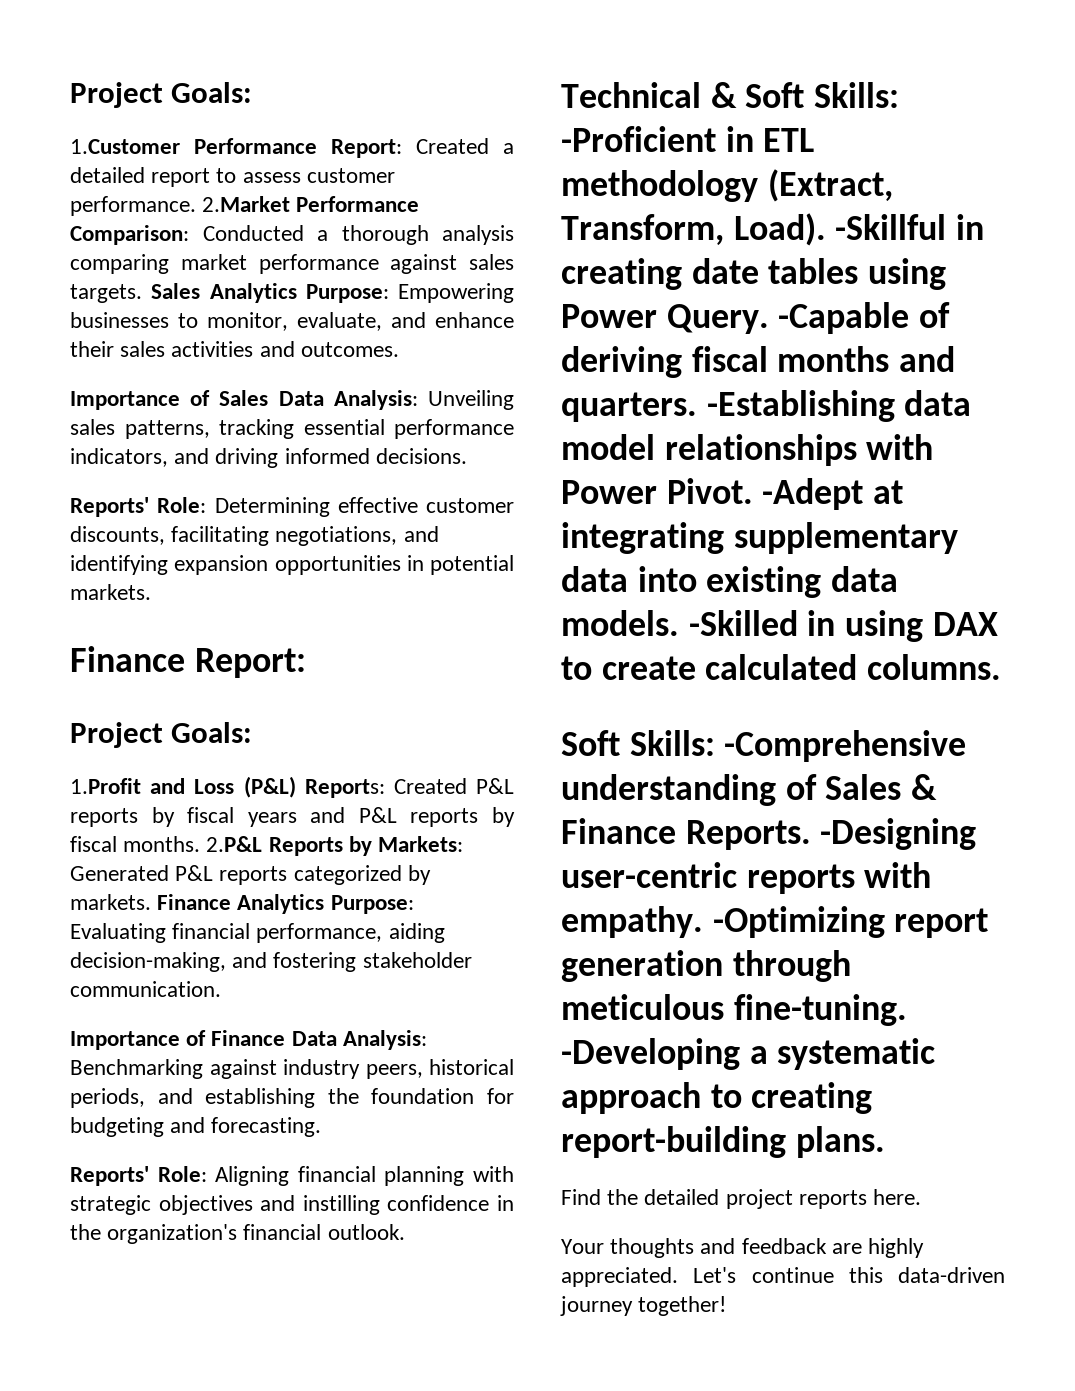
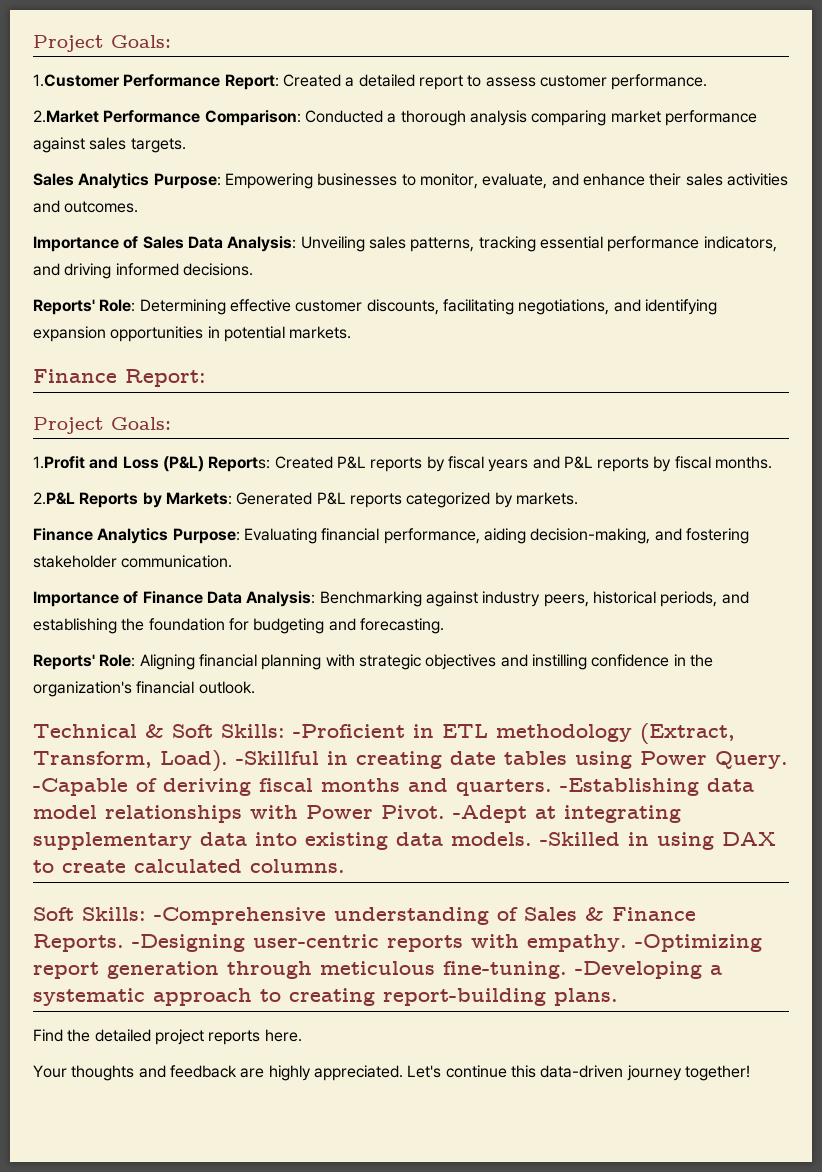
(196, 206) none -> (708, 82) //
(142, 293) none -> (186, 145) //
(201, 844) none -> (773, 462) //
(151, 902) none -> (578, 498) //

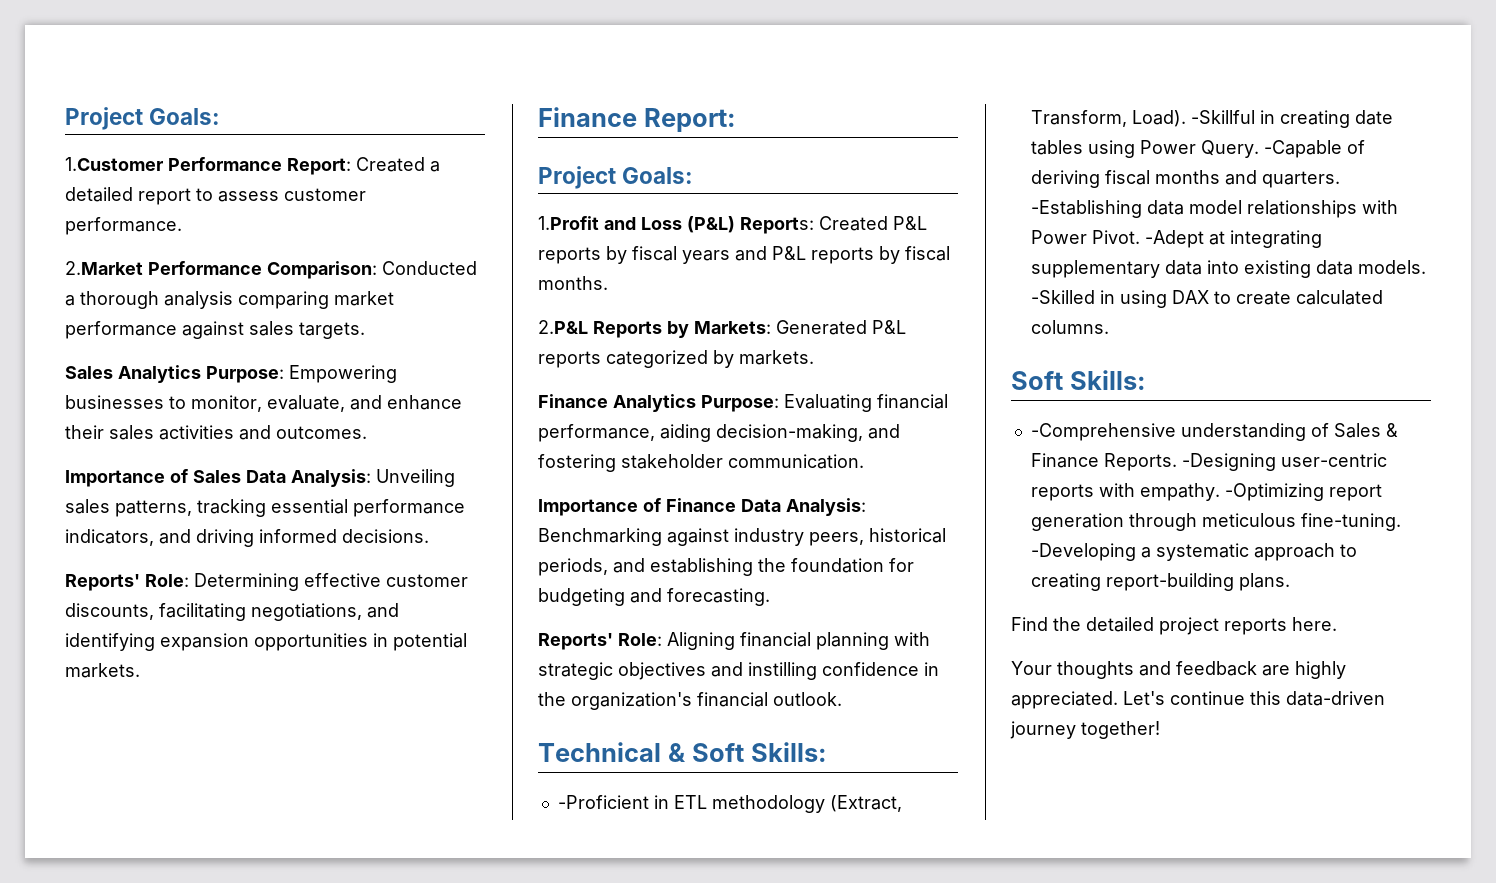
(285, 731) none -> (827, 752) //
(146, 914) none -> (1146, 380) //

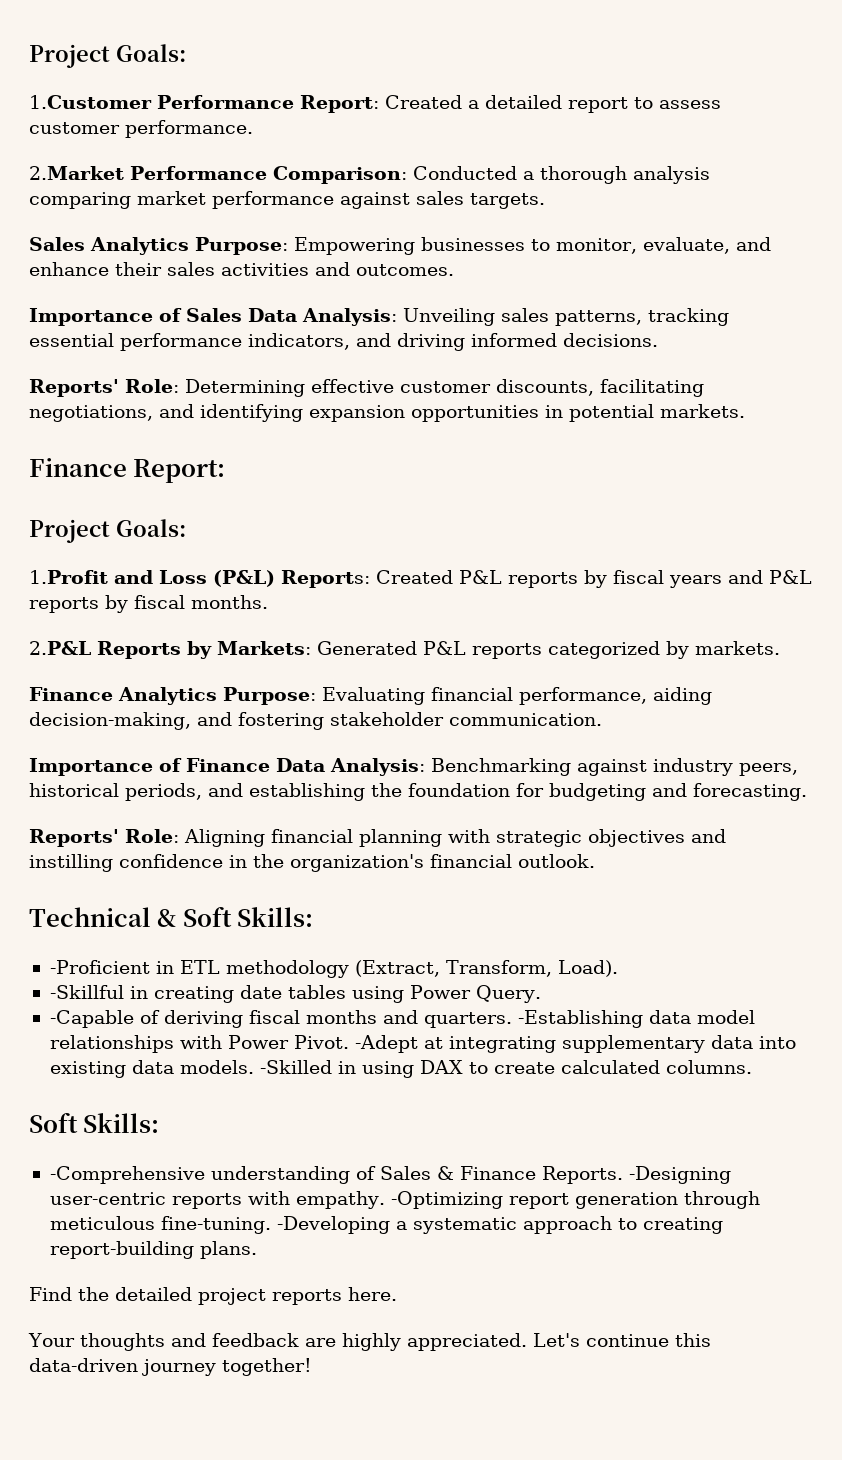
(1186, 118) none -> (618, 968) //
(1259, 149) none -> (541, 994) //

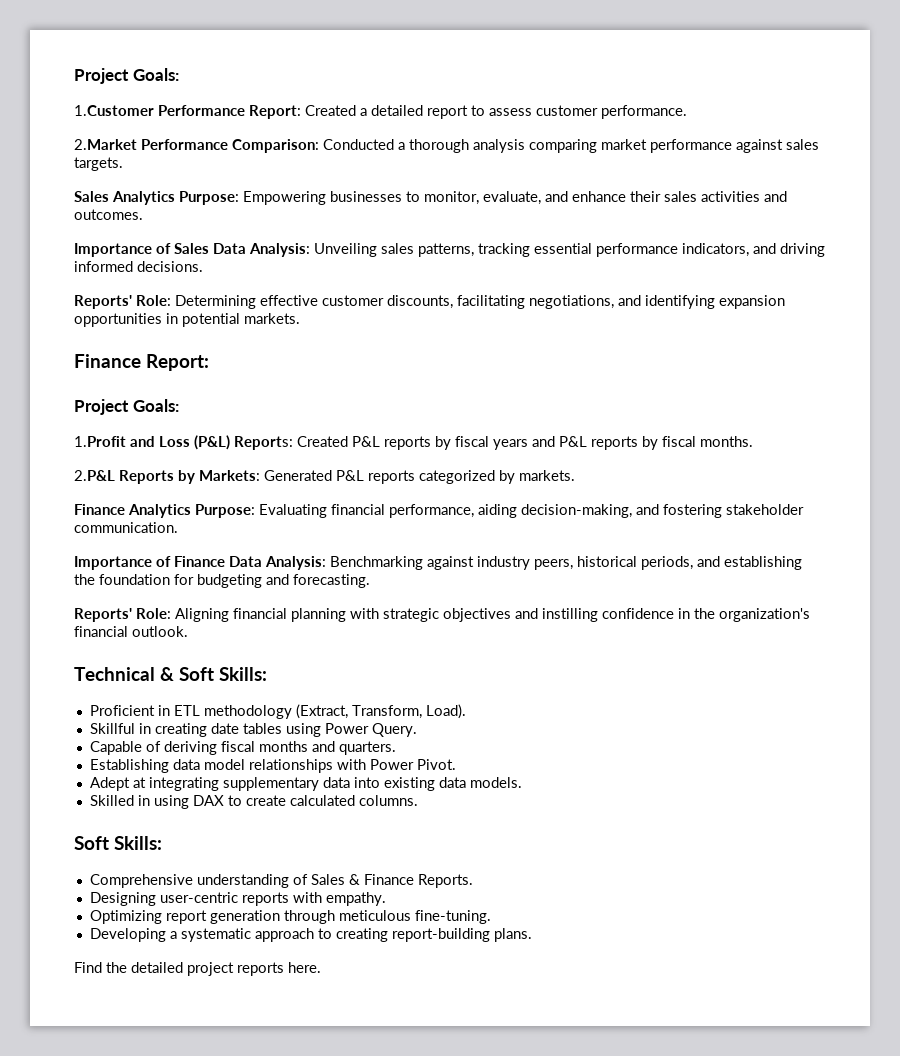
[49,960,150,974] -Proficient -> [89,705,155,716] Proficient
[49,985,124,999] -Skillful -> [89,723,135,734] Skillful
[49,1010,134,1028] -Capable -> [89,741,142,755] Capable
[517,1010,643,1028] -Establishing -> [89,759,169,773] // Establishing
[354,1035,418,1053] -Adept -> [89,777,130,791] // Adept
[259,1060,332,1074] -Skilled -> [89,795,134,806] // Skilled
[49,1166,205,1184] -Comprehensive -> [89,874,193,888] Comprehensive
[628,1166,731,1184] -Designing -> [89,892,156,906] // Designing
[390,1191,503,1209] -Optimizing -> [89,910,162,924] // Optimizing
[276,1216,390,1234] -Developing -> [89,928,166,942] // Developing
[28,1333,711,1351] [29,1358,312,1376] // Your thoughts and feedback are highly appreciated. Let's continue this data-driven journey together! -> (321, 967) none

